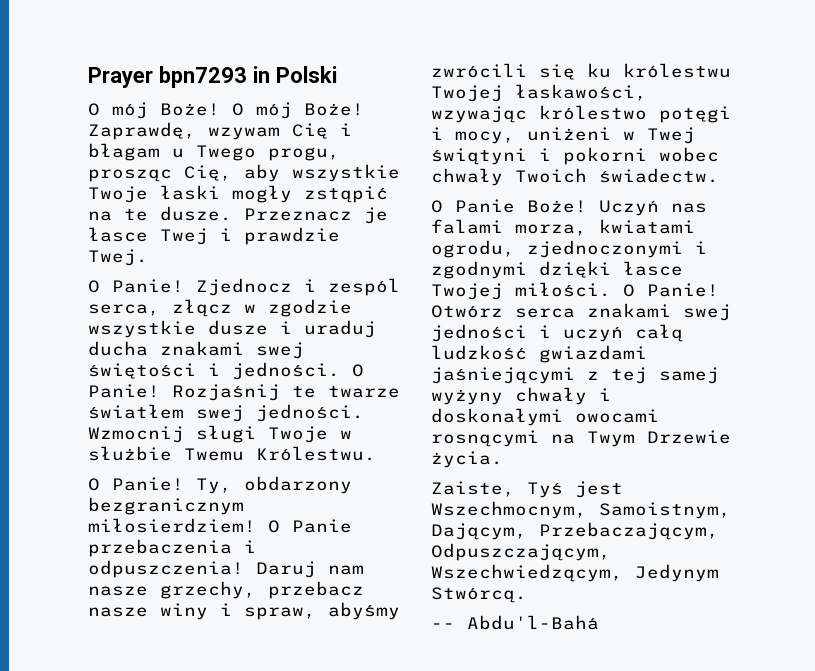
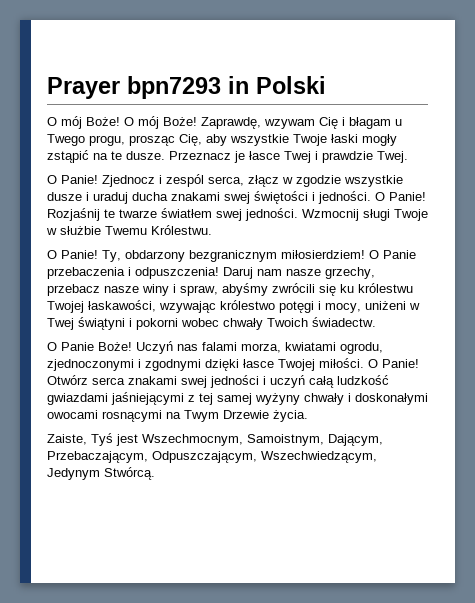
[431,615,599,630] // -- Abdu'l-Bahá -> (155, 473) none

